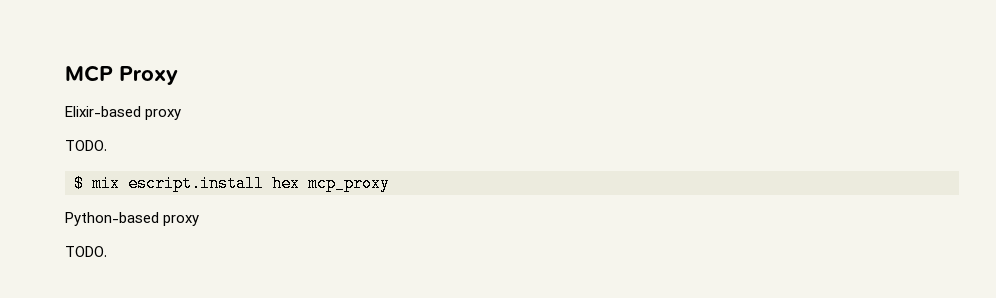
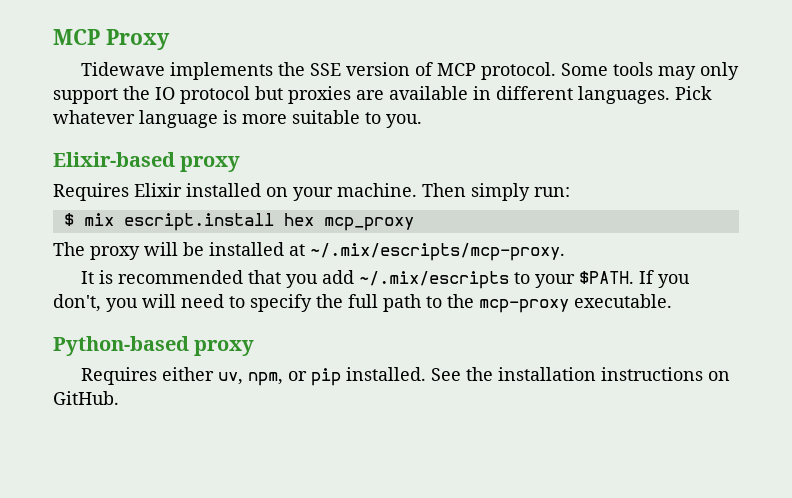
[65,106,182,120] [65,140,107,151] Elixir-based proxy // TODO. -> [81,62,740,80] [53,86,712,104] [53,110,422,128] [53,152,241,172] [53,183,570,201] Tidewave implements the SSE version of MCP protocol. Some tools may only support the IO protocol but proxies are available in different languages. Pick whatever language is more suitable to you. // Elixir-based proxy // Requires Elixir installed on your machine. Then simply run:
[65,212,200,226] [65,246,107,257] Python-based proxy // TODO. -> [53,242,565,261] [81,270,691,289] [53,294,672,313] [53,336,255,356] [81,367,731,386] [53,391,119,405] The proxy will be installed at ~/.mix/escripts/mcp-proxy. // It is recommended that you add ~/.mix/escripts to your $PATH. If you don't, you will need to specify the full path to the mcp-proxy executable. // Python-based proxy // Requires either uv, npm, or pip installed. See the installation instructions on GitHub.

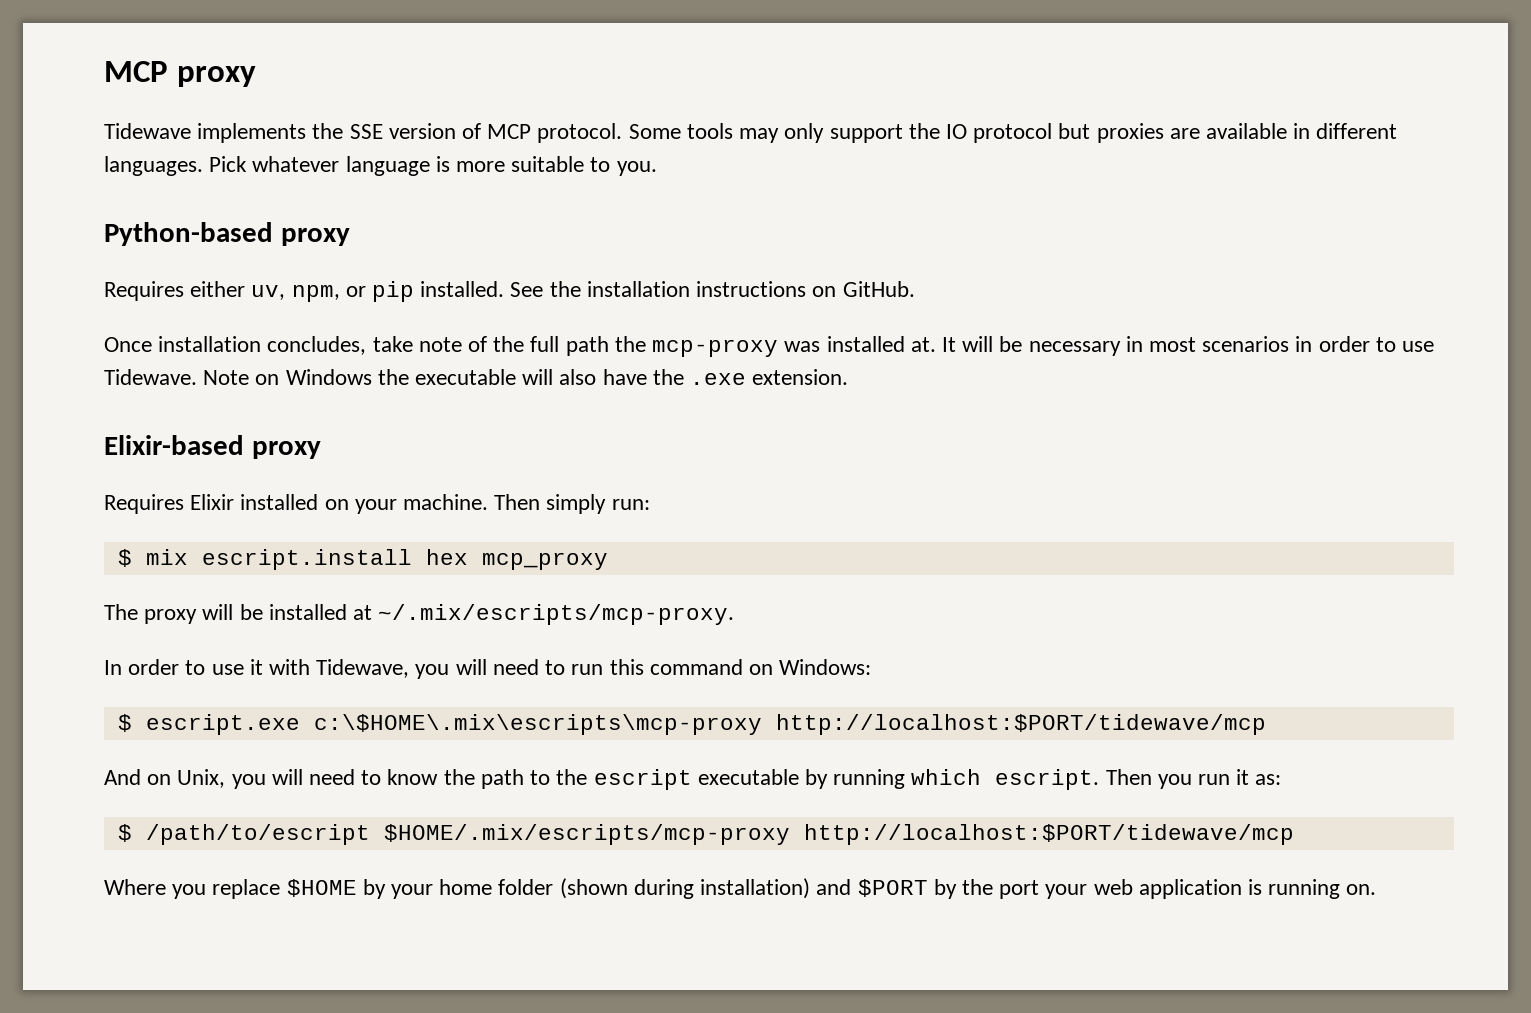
[53,29,170,50] MCP Proxy -> [104,61,256,87] MCP proxy
(422, 121) none -> [104,222,350,246] [104,281,915,302] [104,336,1435,357] [104,369,849,385] // Python-based proxy // Requires either uv, npm, or pip installed. See the installation instructions on GitHub. // Once installation concludes, take note of the full path the mcp-proxy was installed at. It will be necessary in most scenarios in order to use Tidewave. Note on Windows the executable will also have the .exe extension.
[81,270,691,289] [53,294,672,313] [53,336,255,356] [81,367,731,386] [53,391,119,405] It is recommended that you add ~/.mix/escripts to your $PATH. If you don't, you will need to specify the full path to the mcp-proxy executable. // Python-based proxy // Requires either uv, npm, or pip installed. See the installation instructions on GitHub. -> [104,659,872,679] [117,714,1266,735] [104,769,1282,790] [117,824,1294,845] [104,878,1377,899] In order to use it with Tidewave, you will need to run this command on Windows: // $ escript.exe c:\$HOME\.mix\escripts\mcp-proxy http://localhost:$PORT/tidewave/mcp // And on Unix, you will need to know the path to the escript executable by running which escript. Then you run it as: // $ /path/to/escript $HOME/.mix/escripts/mcp-proxy http://localhost:$PORT/tidewave/mcp // Where you replace $HOME by your home folder (shown during installation) and $PORT by the port your web application is running on.

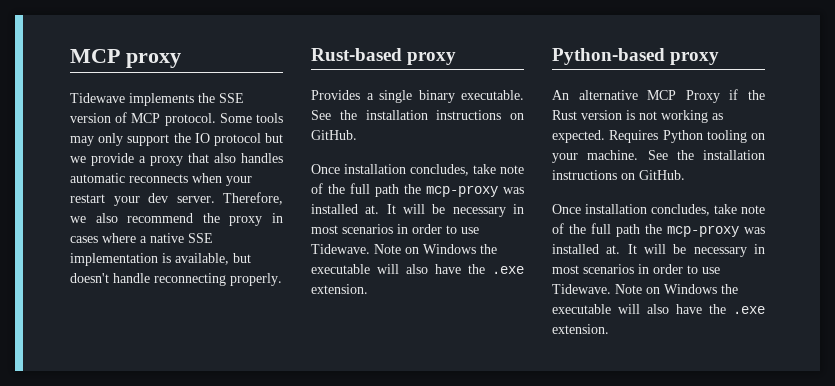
[1096,123,1398,143] [104,156,657,176] [104,222,350,246] [104,281,505,302] proxies are available in different languages. Pick whatever language is more suitable to you. // Python-based proxy // Requires either uv, npm, or pip installed. -> [70,153,283,166] [70,173,252,186] [70,192,283,206] [70,213,283,226] [70,233,213,243] [70,253,251,266] [70,273,282,286] [311,48,457,65] [311,90,524,103] we provide a proxy that also handles automatic reconnects when your restart your dev server. Therefore, we also recommend the proxy in cases where a native SSE implementation is available, but doesn't handle reconnecting properly. // Rust-based proxy // Provides a single binary executable.
[104,435,321,459] [104,494,650,514] [117,549,608,570] [104,604,735,625] [104,659,872,679] [117,714,1266,735] [104,769,1282,790] [117,824,1294,845] [104,878,1377,899] Elixir-based proxy // Requires Elixir installed on your machine. Then simply run: // $ mix escript.install hex mcp_proxy // The proxy will be installed at ~/.mix/escripts/mcp-proxy. // In order to use it with Tidewave, you will need to run this command on Windows: // $ escript.exe c:\$HOME\.mix\escripts\mcp-proxy http://localhost:$PORT/tidewave/mcp // And on Unix, you will need to know the path to the escript executable by running which escript. Then you run it as: // $ /path/to/escript $HOME/.mix/escripts/mcp-proxy http://localhost:$PORT/tidewave/mcp // Where you replace $HOME by your home folder (shown during installation) and $PORT by the port your web application is running on. -> [552,48,720,65] [552,89,765,103] [552,110,723,123] [552,130,765,143] [552,150,765,163] [552,170,685,180] [552,204,765,216] [552,223,765,237] [552,244,765,257] [552,264,720,274] [552,284,738,294] [552,304,765,314] [552,324,609,334] Python-based proxy // An alternative MCP Proxy if the Rust version is not working as expected. Requires Python tooling on your machine. See the installation instructions on GitHub. // Once installation concludes, take note of the full path the mcp-proxy was installed at. It will be necessary in most scenarios in order to use Tidewave. Note on Windows the executable will also have the .exe extension.

